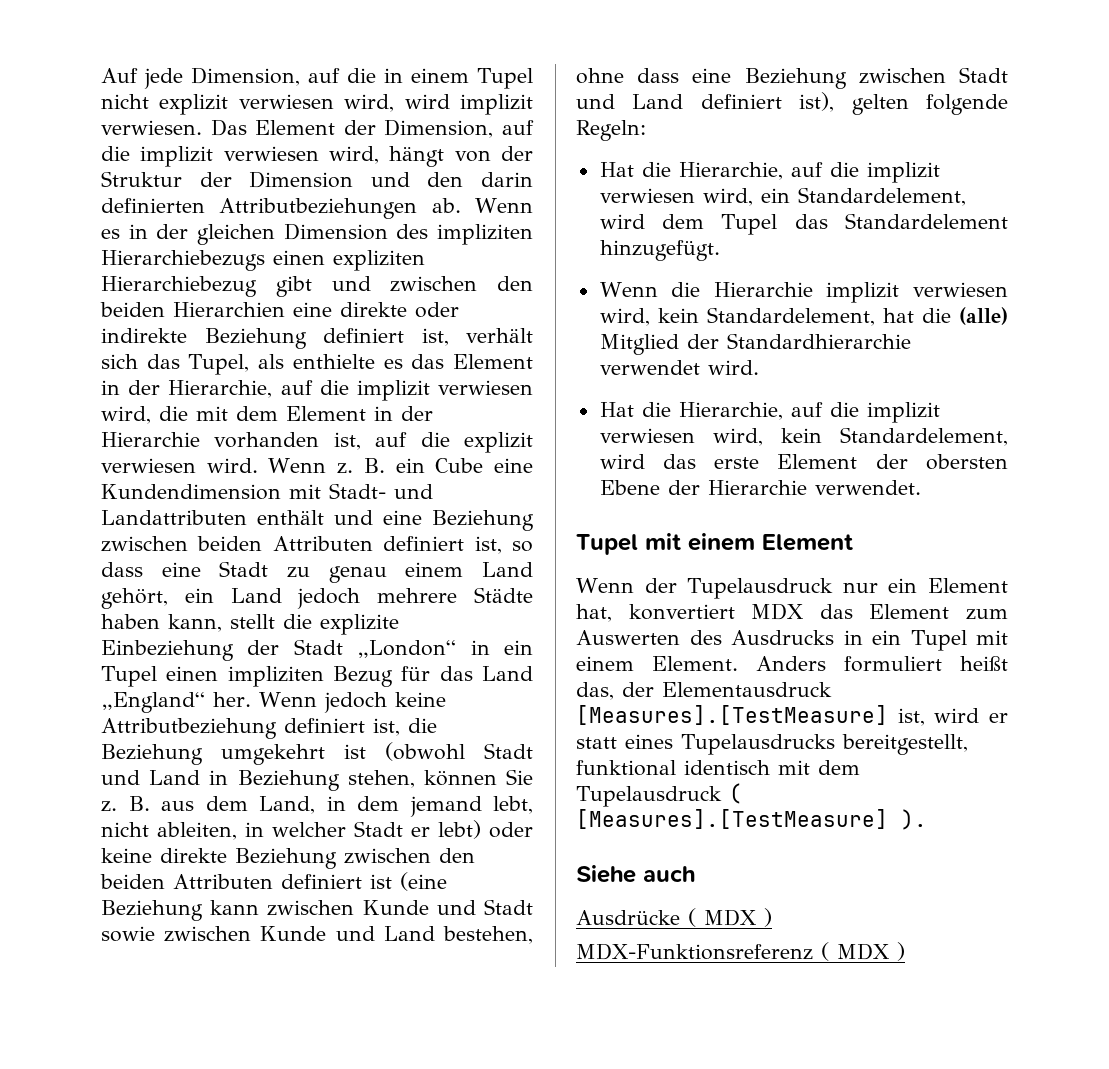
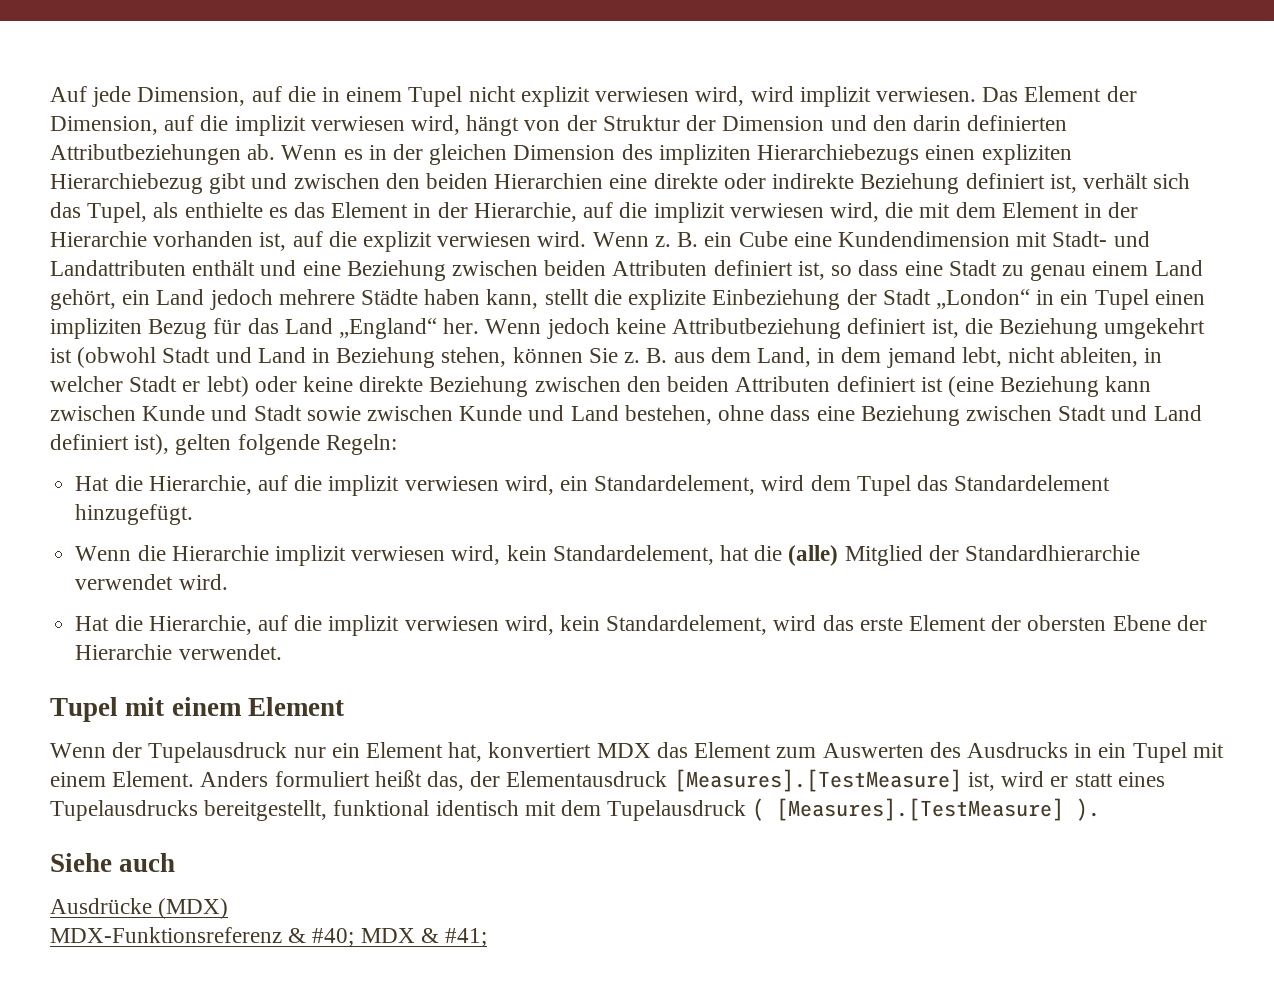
[688,908,772,927] [576,942,905,961] ( MDX ) // MDX-Funktionsreferenz ( MDX ) -> [158,898,229,919] [50,927,488,947] (MDX) // MDX-Funktionsreferenz & #40; MDX & #41;

